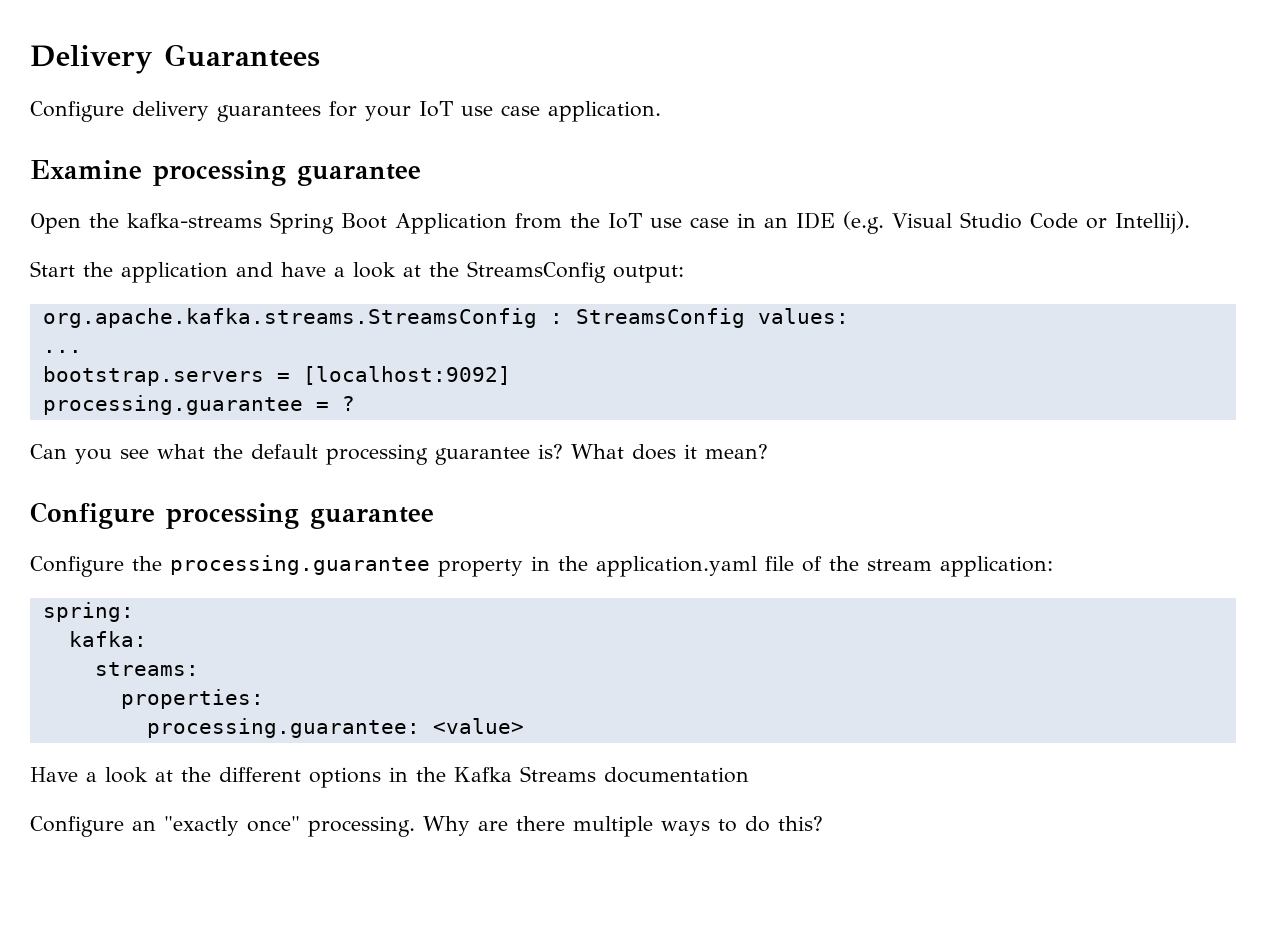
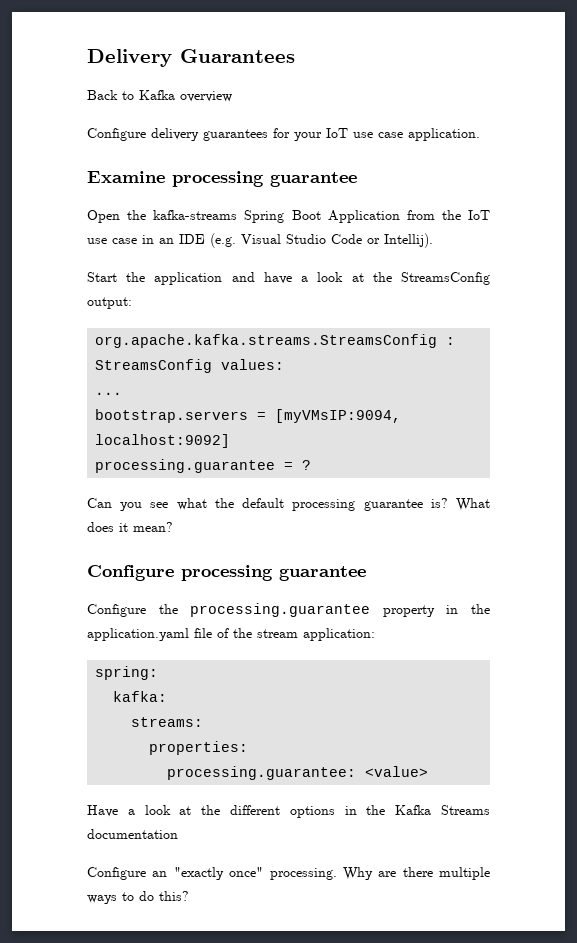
(320, 55) none -> [87,90,232,102] // Back to Kafka overview
[302,366,511,385] [localhost:9092] -> [275,409,402,423] [95,434,231,448] [myVMsIP:9094, localhost:9092]

